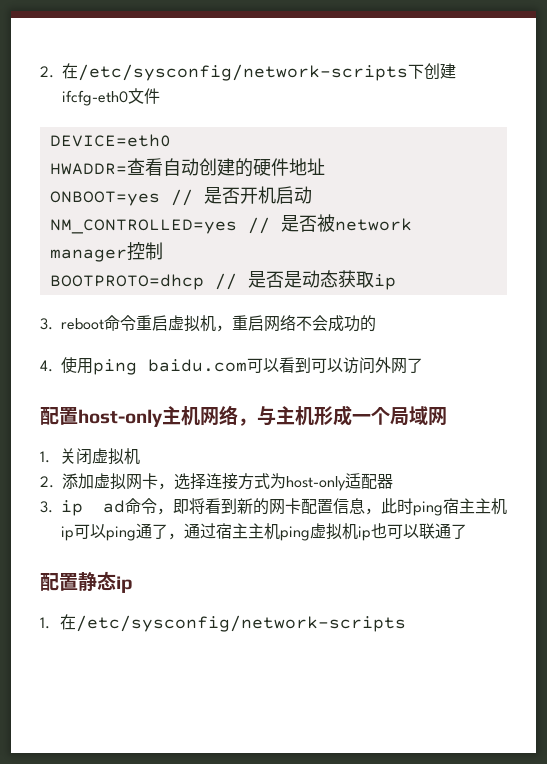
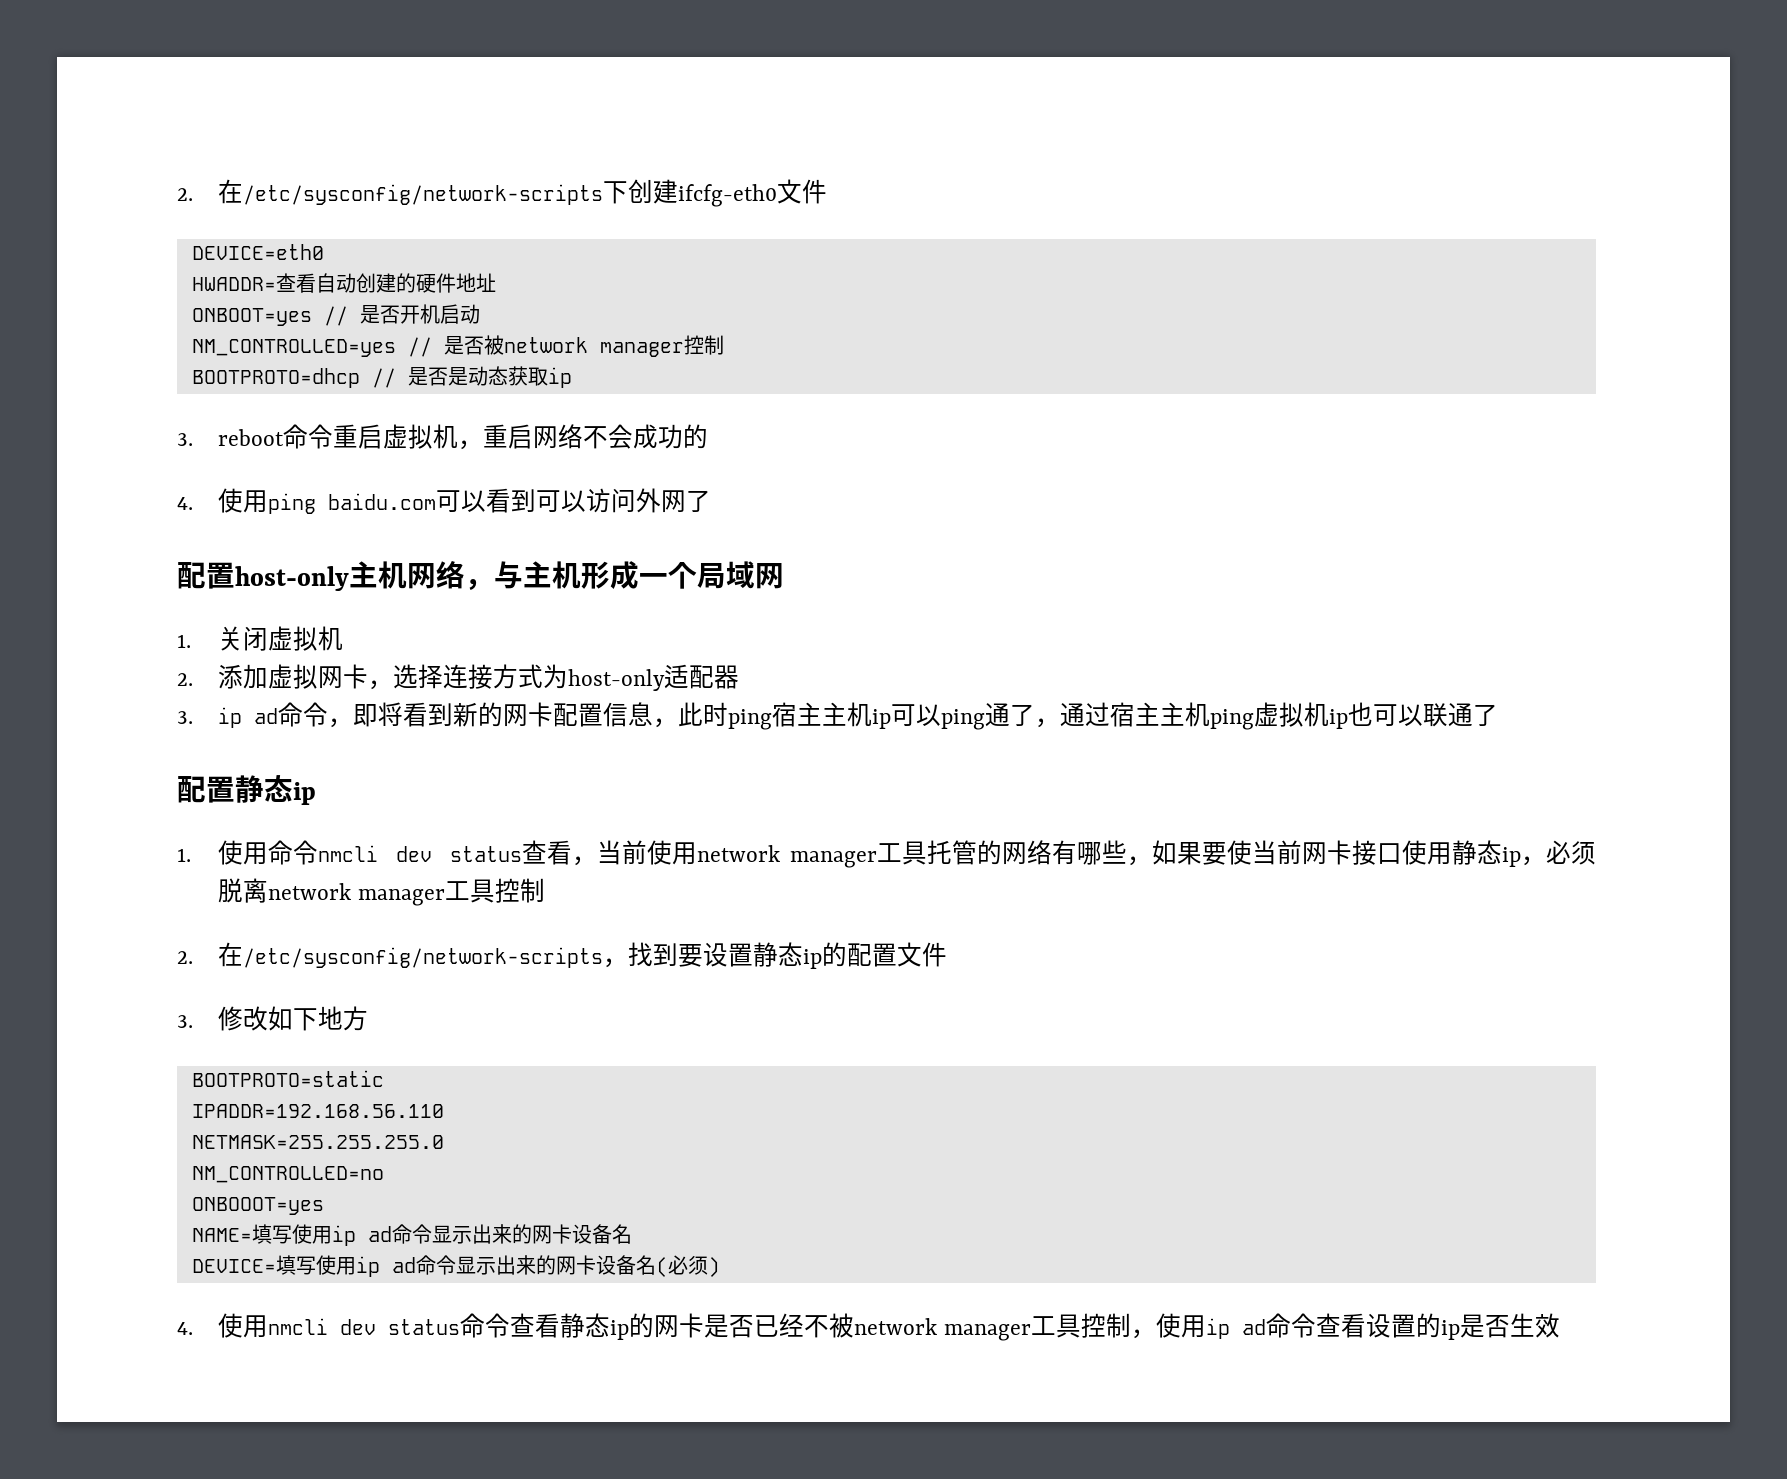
[59,614,406,632] 在/etc/sysconfig/network-scripts -> [218,840,1596,868] [218,878,545,906] [177,942,948,969] [177,1006,369,1031] [191,1070,384,1087] [191,1104,444,1118] [191,1135,444,1149] [191,1166,384,1183] [191,1197,324,1215] [191,1224,632,1246] [191,1255,720,1277] [177,1313,1560,1341] 使用命令nmcli dev status查看，当前使用network manager工具托管的网络有哪些，如果要使当前网卡接口使用静态ip，必须脱离network manager工具控制 // 2.在/etc/sysconfig/network-scripts，找到要设置静态ip的配置文件 // 3.修改如下地方 // BOOTPROTO=static // IPADDR=192.168.56.110 // NETMASK=255.255.255.0 // NM_CONTROLLED=no // ONBOOOT=yes // NAME=填写使用ip ad命令显示出来的网卡设备名 // DEVICE=填写使用ip ad命令显示出来的网卡设备名(必须) // 4.使用nmcli dev status命令查看静态ip的网卡是否已经不被network manager工具控制，使用ip ad命令查看设置的ip是否生效

